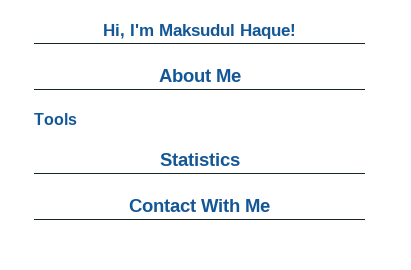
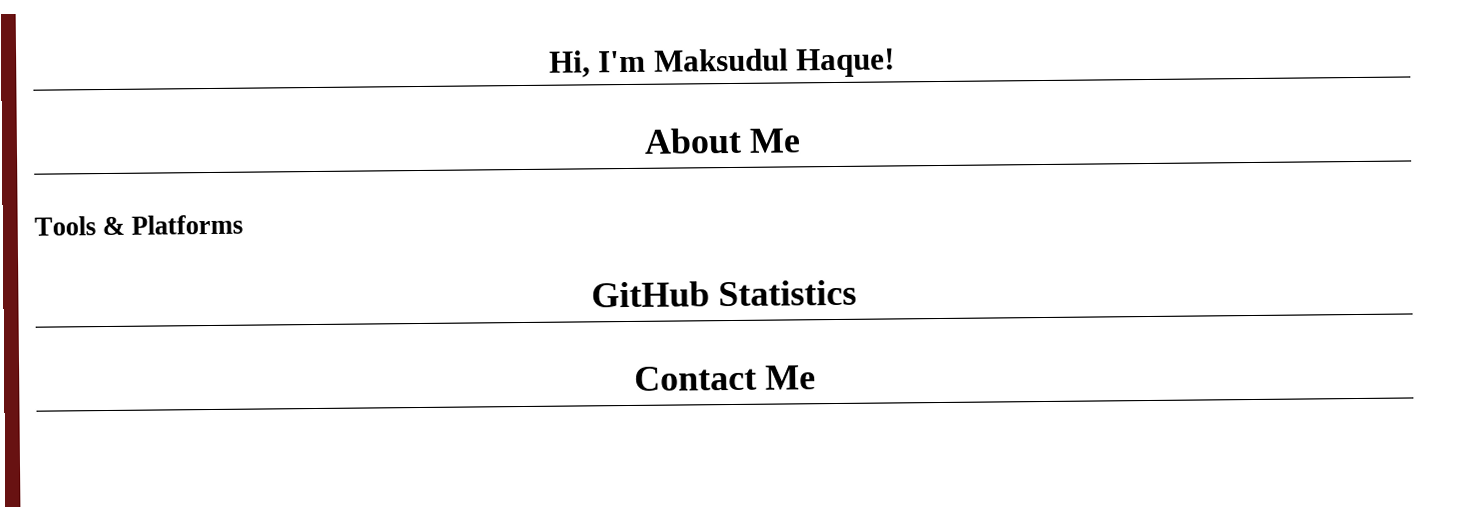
(77, 119) // -> [102,214,244,236] [590,281,710,308] & Platforms // GitHub
[201,199,240,212] With -> (757, 378) none

